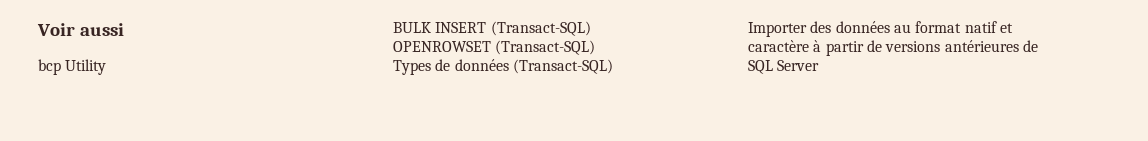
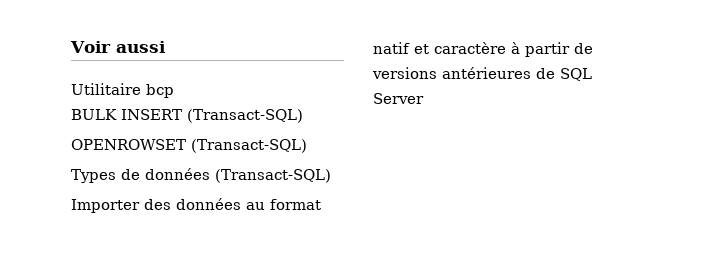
(124, 29) none -> [71,83,141,95] Utilitaire
[65,59,107,75] Utility -> (174, 91) none

